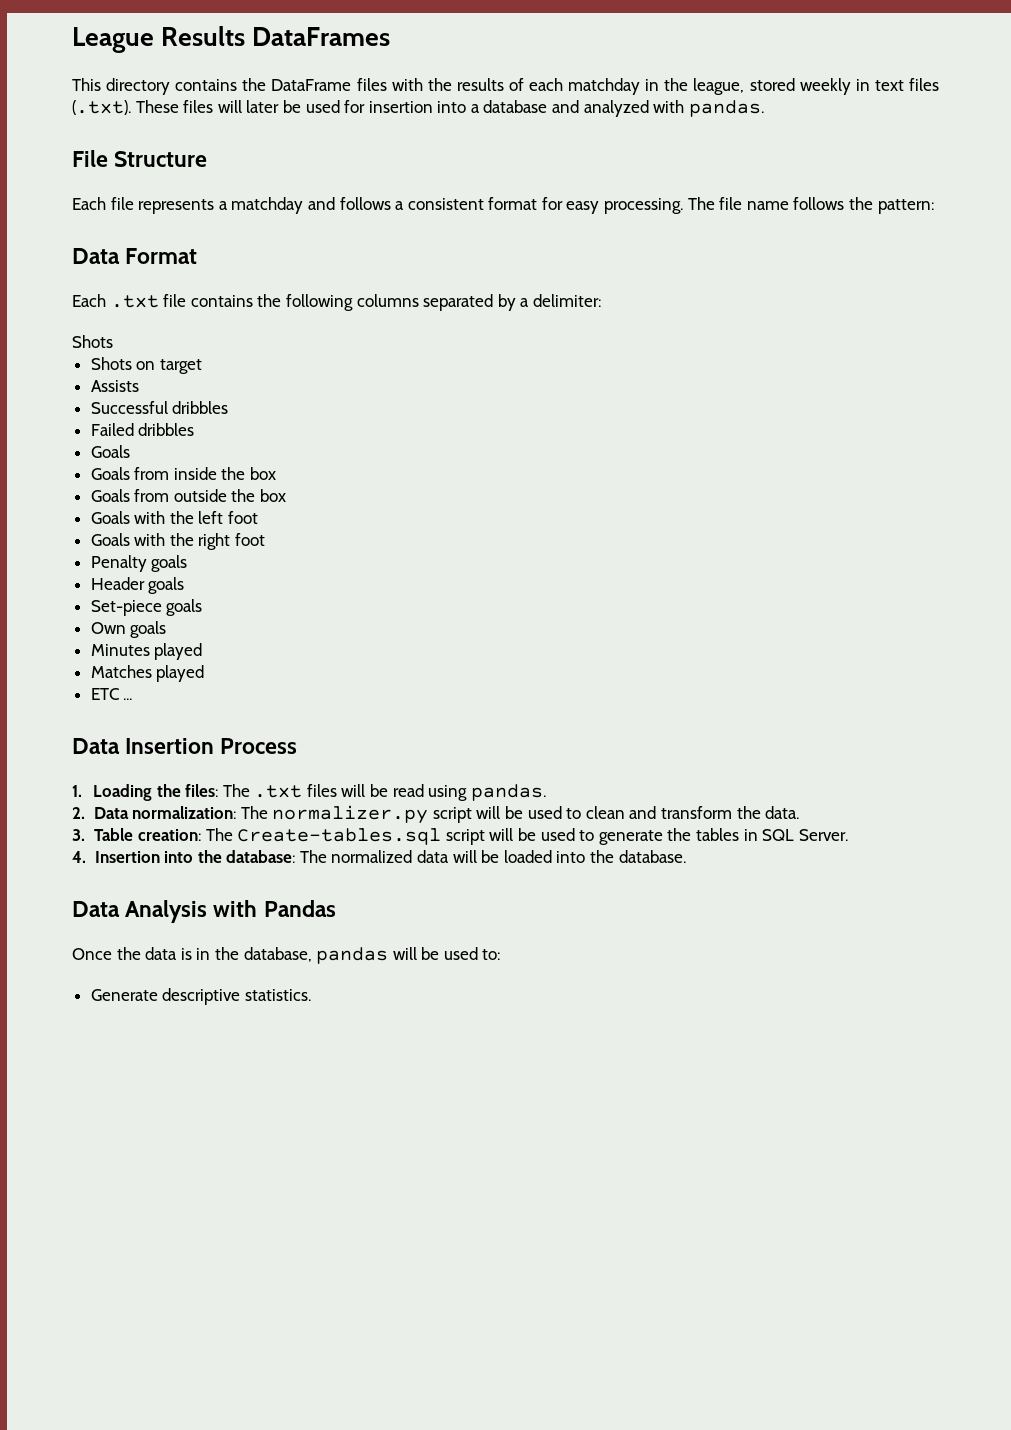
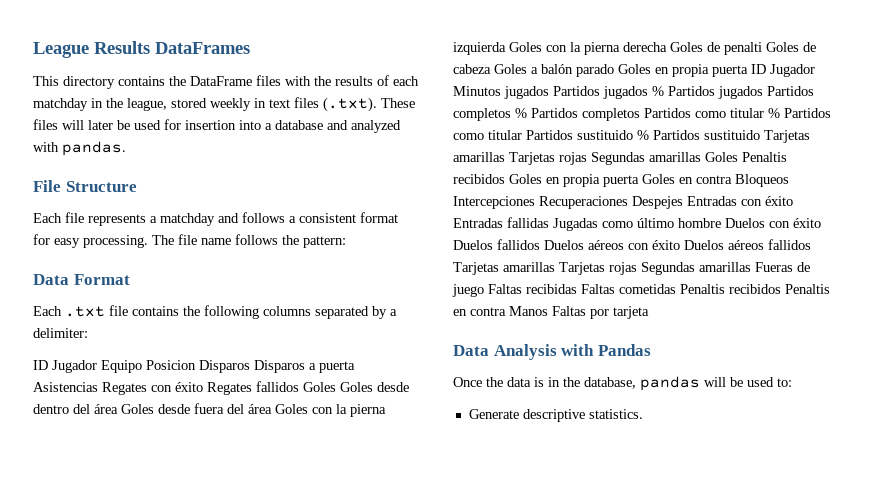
[72,335,113,348] [90,357,202,374] [90,380,139,392] [90,401,229,414] [90,423,195,436] [90,445,130,458] [90,467,277,480] [90,489,287,502] [90,511,259,524] [90,533,266,550] [90,555,188,572] [90,577,185,594] [90,599,203,616] [90,621,167,638] [90,643,203,660] [90,665,205,682] [90,688,133,700] [72,738,298,754] [72,784,546,801] [72,805,800,824] [72,828,848,845] [72,850,686,863] Shots // Shots on target // Assists // Successful dribbles // Failed dribbles // Goals // Goals from inside the box // Goals from outside the box // Goals with the left foot // Goals with the right foot // Penalty goals // Header goals // Set-piece goals // Own goals // Minutes played // Matches played // ETC ... // Data Insertion Process // 1. Loading the files: The .txt files will be read using pandas. // 2. Data normalization: The normalizer.py script will be used to clean and transform the data. // 3. Table creation: The Create-tables.sql script will be used to generate the tables in SQL Server. // 4. Insertion into the database: The normalized data will be loaded into the database. -> [33,360,355,373] [33,381,409,395] [33,403,386,417] [453,42,816,55] [453,64,815,77] [453,86,814,99] [453,108,831,121] [453,130,810,143] [453,152,787,165] [453,174,789,187] [453,196,793,209] [453,217,821,231] [453,239,811,250] [453,262,810,275] [452,284,830,297] [453,306,649,319] ID Jugador Equipo Posicion Disparos Disparos a puerta Asistencias Regates con éxito Regates fallidos Goles Goles desde dentro del área Goles desde fuera del área Goles con la pierna izquierda Goles con la pierna derecha Goles de penalti Goles de cabeza Goles a balón parado Goles en propia puerta ID Jugador Minutos jugados Partidos jugados % Partidos jugados Partidos completos % Partidos completos Partidos como titular % Partidos como titular Partidos sustituido % Partidos sustituido Tarjetas amarillas Tarjetas rojas Segundas amarillas Goles Penaltis recibidos Goles en propia puerta Goles en contra Bloqueos Intercepciones Recuperaciones Despejes Entradas con éxito Entradas fallidas Jugadas como último hombre Duelos con éxito Duelos fallidos Duelos aéreos con éxito Duelos aéreos fallidos Tarjetas amarillas Tarjetas rojas Segundas amarillas Fueras de juego Faltas recibidas Faltas cometidas Penaltis recibidos Penaltis en contra Manos Faltas por tarjeta

